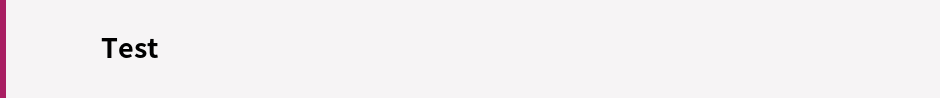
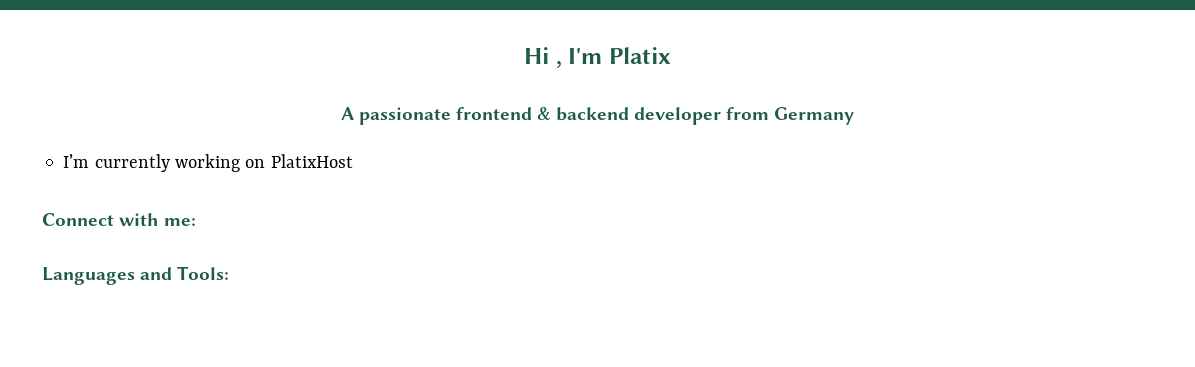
[101,38,158,58] Test -> [524,47,671,69] [340,107,855,125] [63,154,353,172] [42,213,197,226] [42,266,230,285] Hi , I'm Platix // A passionate frontend & backend developer from Germany // I’m currently working on PlatixHost // Connect with me: // Languages and Tools:

